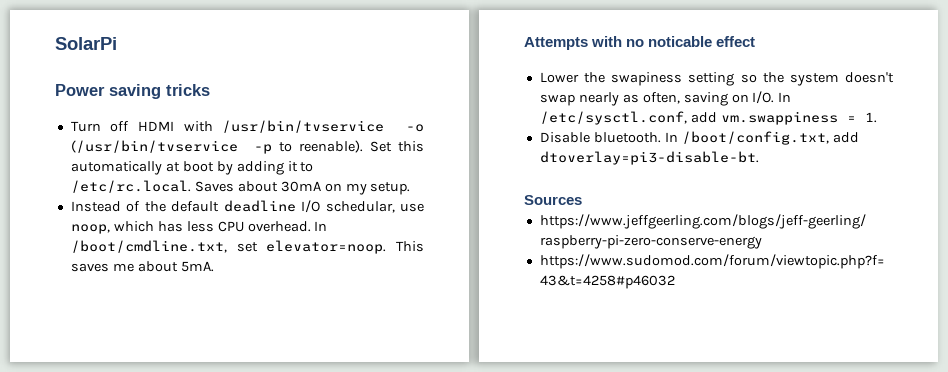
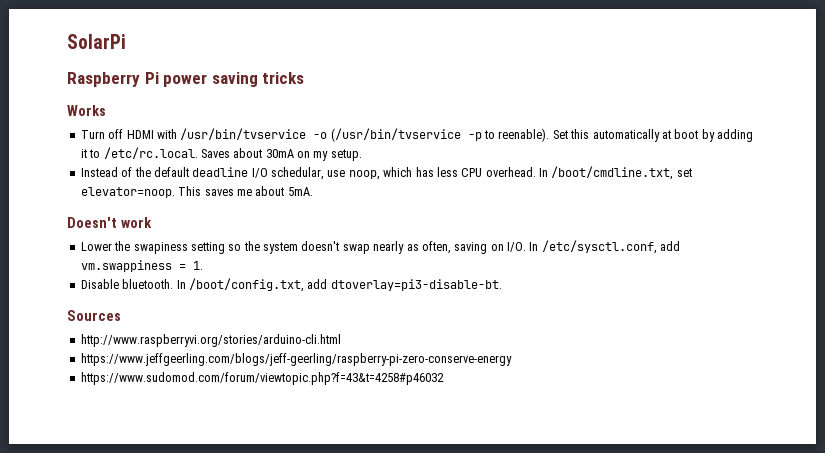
[55,84,105,96] Power -> [67,72,208,87] Raspberry Pi power
(210, 90) none -> [67,105,106,116] // Works
[524,36,756,50] Attempts with no noticable effect -> [67,217,152,228] Doesn't work
(582, 200) none -> [80,334,341,347] // http://www.raspberryvi.org/stories/arduino-cli.html

